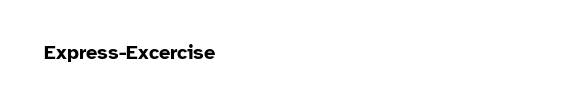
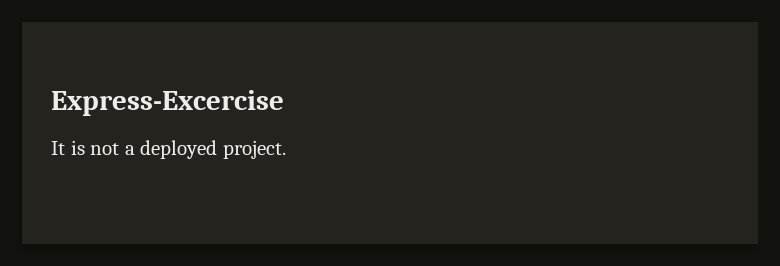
(215, 53) none -> [51,140,286,159] // It is not a deployed project.

